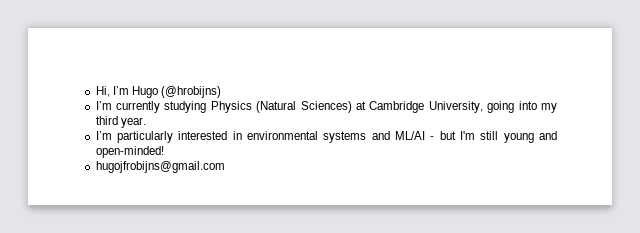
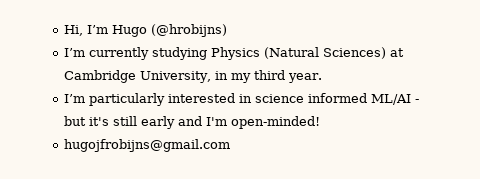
[487,101,537,113] going into -> [215,71,229,80] in
[246,131,558,143] environmental systems and ML/AI - but I'm still young and -> [255,93,420,105] [64,116,228,129] science informed ML/AI - but it's still early and I'm

